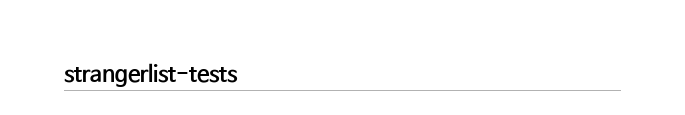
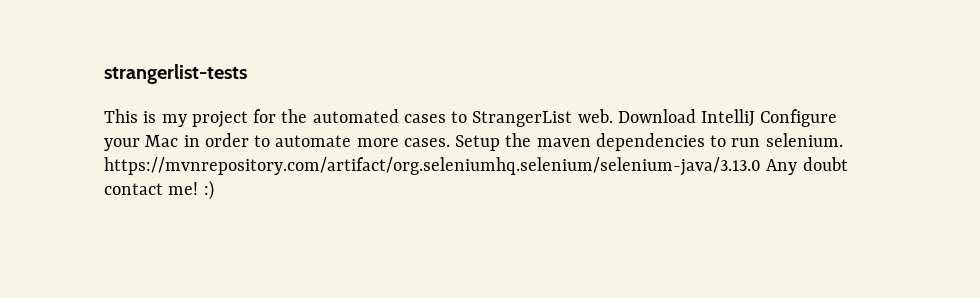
(238, 75) none -> [104,109,838,128] [104,133,843,151] [104,157,848,176] [104,180,214,200] // This is my project for the automated cases to StrangerList web. Download IntelliJ Configure your Mac in order to automate more cases. Setup the maven dependencies to run selenium. https://mvnrepository.com/artifact/org.seleniumhq.selenium/selenium-java/3.13.0 Any doubt contact me! :)

